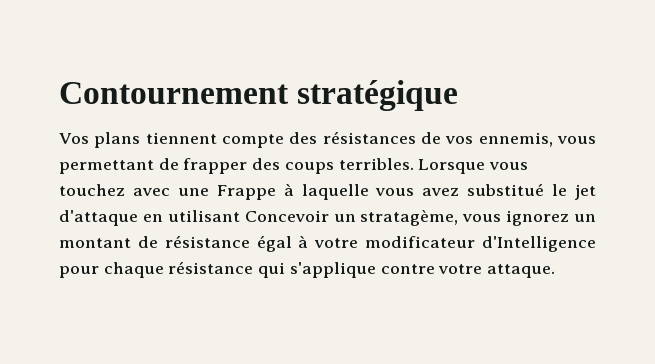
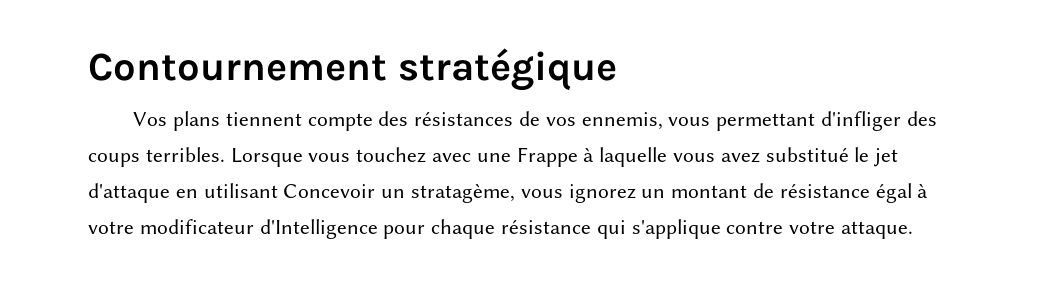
[158,158,248,174] de frapper -> [821,111,902,131] d'infliger

